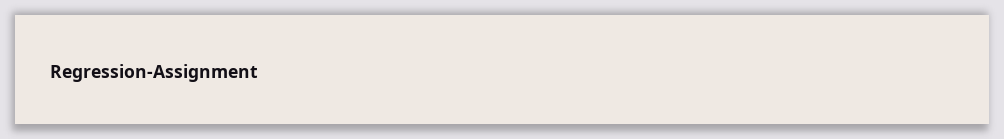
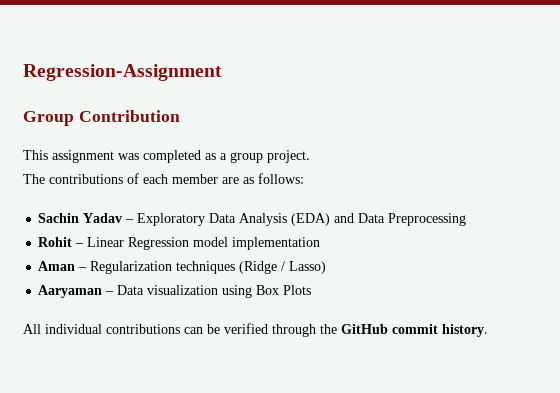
(258, 73) none -> [23,110,180,126] [23,150,310,163] [23,173,304,184] [38,213,467,226] [38,237,321,250] [38,261,327,274] [38,285,312,298] [23,323,488,337] // Group Contribution // This assignment was completed as a group project. // The contributions of each member are as follows: // Sachin Yadav – Exploratory Data Analysis (EDA) and Data Preprocessing // Rohit – Linear Regression model implementation // Aman – Regularization techniques (Ridge / Lasso) // Aaryaman – Data visualization using Box Plots // All individual contributions can be verified through the GitHub commit history.

